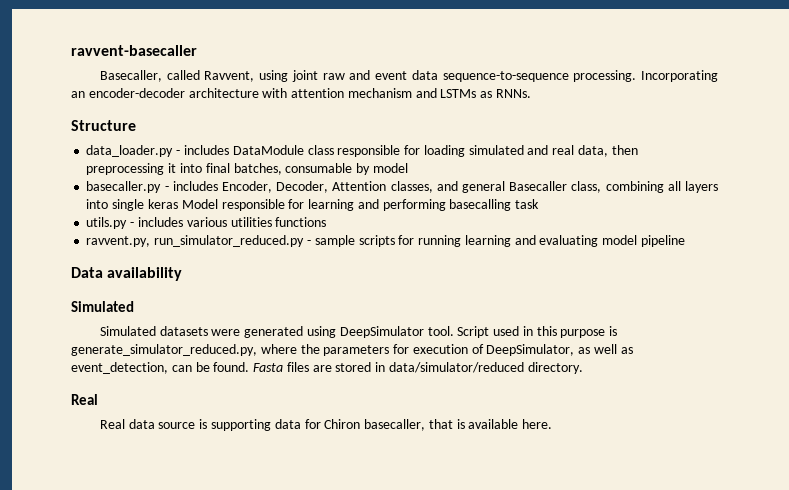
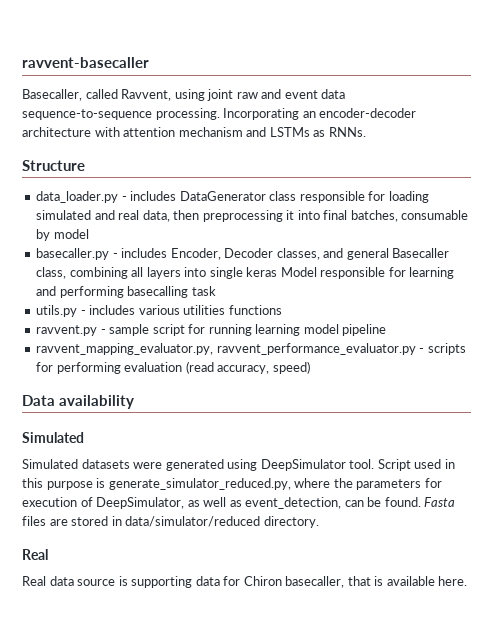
[232,145,304,155] DataModule -> [179,191,266,201] DataGenerator
[276,181,387,193] Decoder, Attention -> [224,248,274,258] Decoder
[86,235,305,247] ravvent.py, run_simulator_reduced.py -> [36,325,98,336] ravvent.py
[358,235,395,247] scripts -> [152,324,185,336] script
[514,235,599,247] and evaluating -> (301, 330) none
(685, 241) none -> [36,343,466,355] [36,361,310,374] // ravvent_mapping_evaluator.py, ravvent_performance_evaluator.py - scripts for performing evaluation (read accuracy, speed)

